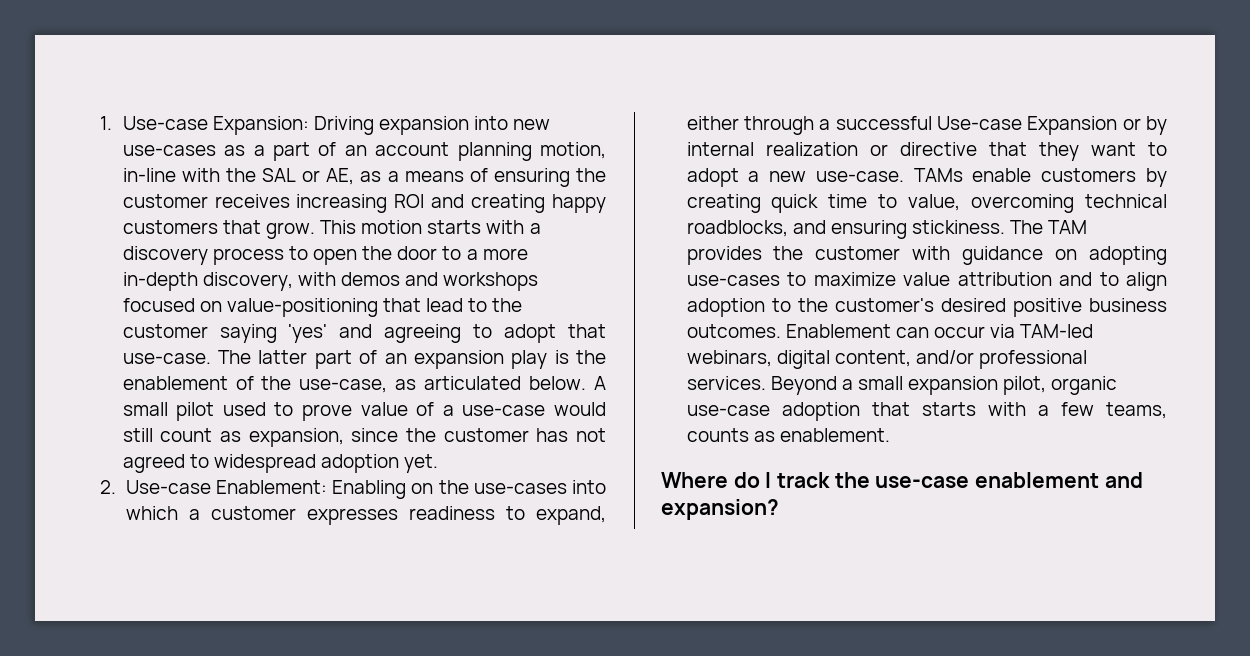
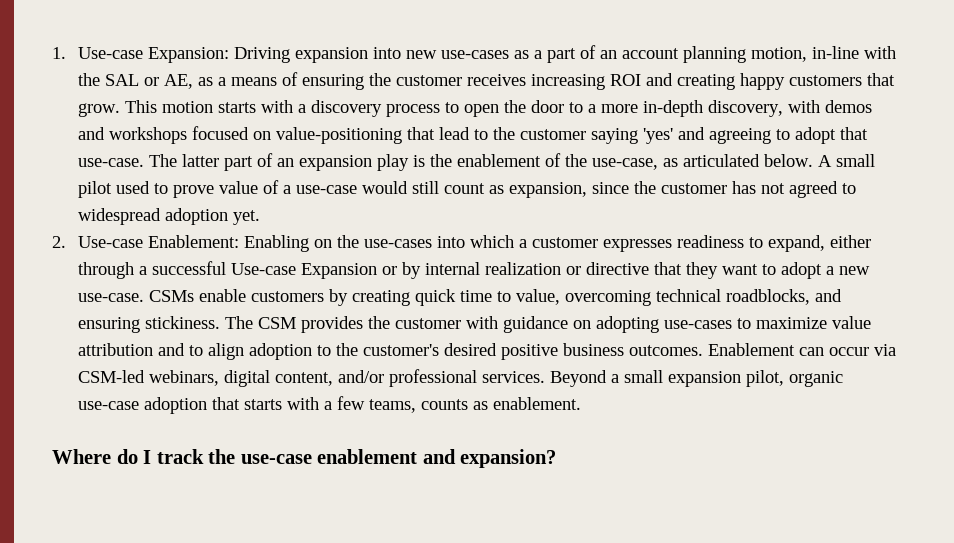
[913,168,963,182] TAMs -> [148,290,194,302] CSMs
[1048,220,1088,234] TAM -> [257,317,296,329] CSM
[1020,324,1094,338] TAM-led -> [77,370,145,383] CSM-led

